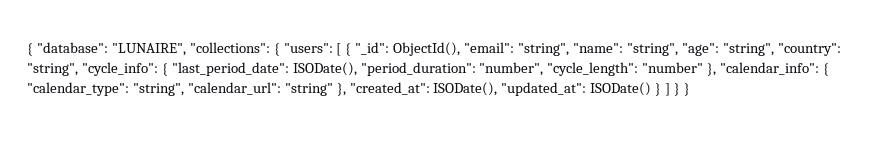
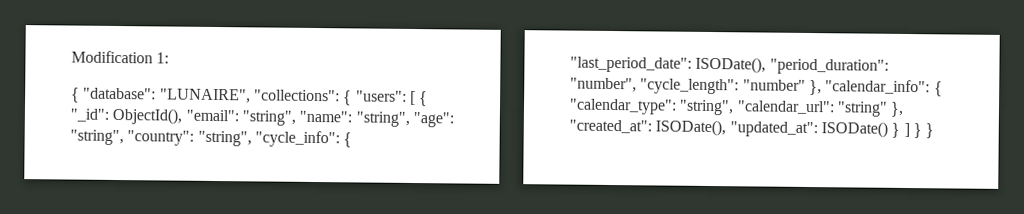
(27, 49) none -> [71,50,170,64] Modification 1: //

